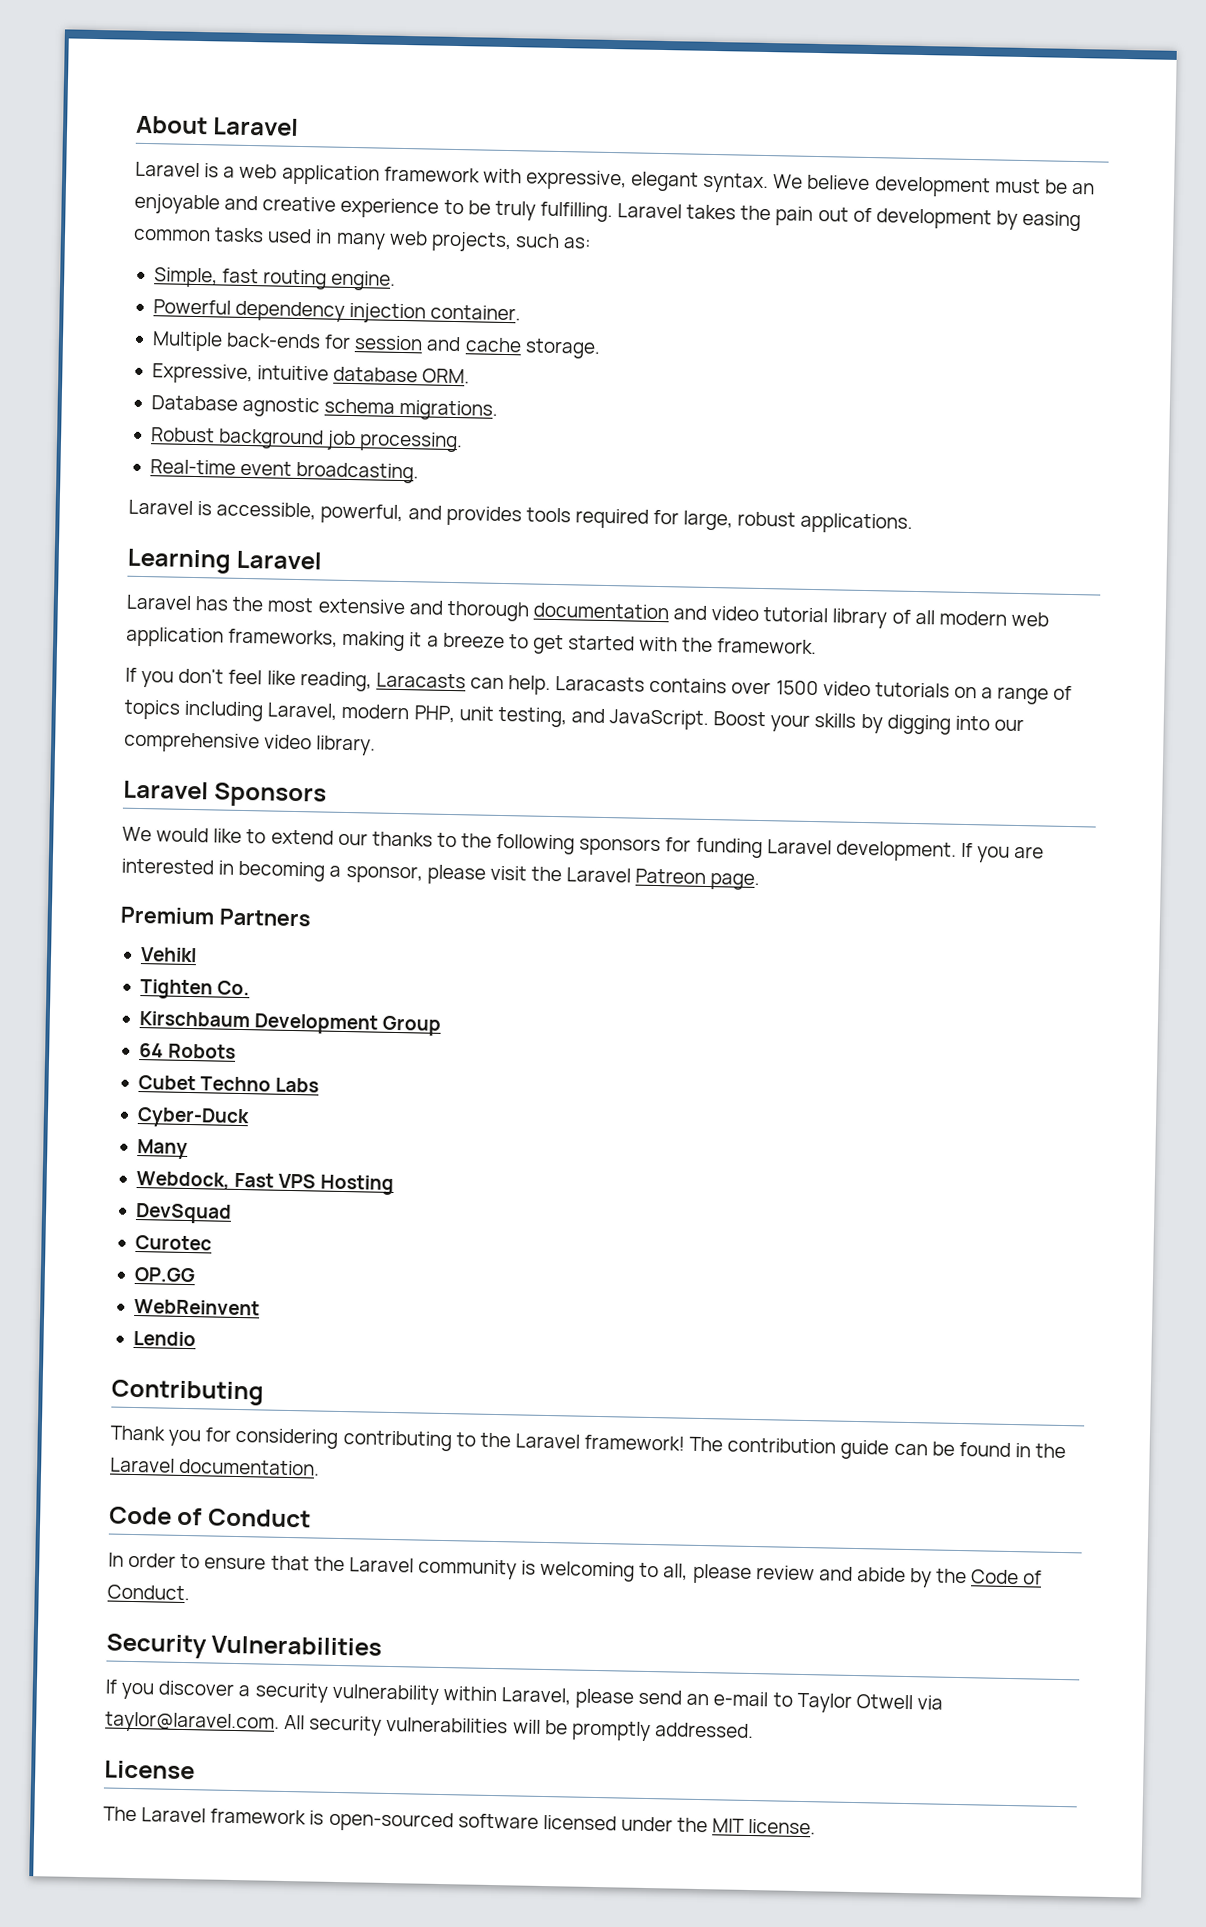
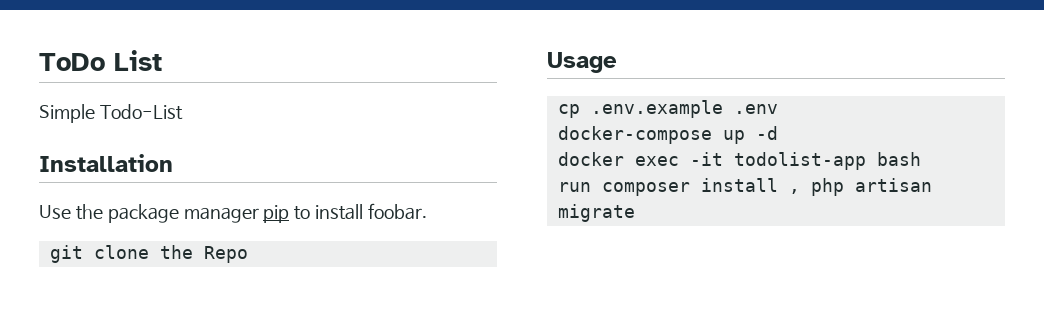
[136,115,300,136] [135,161,1095,198] [134,193,1082,232] [133,227,593,253] [153,267,397,291] [152,299,522,324] [151,331,601,359] [151,363,471,385] [150,395,499,421] [150,427,464,453] [149,459,420,484] [128,499,914,534] [127,548,323,574] [126,594,1049,629] [126,626,818,655] [125,667,1073,705] [124,699,1024,735] [124,731,377,756] [123,780,328,808] [122,826,1045,863] [121,858,761,891] [120,906,311,927] [139,947,197,963] [139,979,251,1000] [138,1011,442,1036] [138,1043,237,1059] [137,1075,320,1093] [136,1107,250,1129] [136,1138,188,1159] [135,1170,395,1196] [134,1202,232,1224] [134,1234,212,1251] [133,1266,196,1283] [133,1298,260,1316] [132,1330,196,1347] [111,1379,264,1406] [110,1425,1067,1460] [110,1457,321,1476] [109,1506,311,1528] [108,1552,1043,1588] [107,1584,190,1601] [106,1633,383,1659] [105,1679,943,1713] [105,1711,754,1742] [104,1760,195,1780] [103,1806,817,1835] About Laravel // Laravel is a web application framework with expressive, elegant syntax. We believe development must be an enjoyable and creative experience to be truly fulfilling. Laravel takes the pain out of development by easing common tasks used in many web projects, such as: // Simple, fast routing engine. // Powerful dependency injection container. // Multiple back-ends for session and cache storage. // Expressive, intuitive database ORM. // Database agnostic schema migrations. // Robust background job processing. // Real-time event broadcasting. // Laravel is accessible, powerful, and provides tools required for large, robust applications. // Learning Laravel // Laravel has the most extensive and thorough documentation and video tutorial library of all modern web application frameworks, making it a breeze to get started with the framework. // If you don't feel like reading, Laracasts can help. Laracasts contains over 1500 video tutorials on a range of topics including Laravel, modern PHP, unit testing, and JavaScript. Boost your skills by digging into our comprehensive video library. // Laravel Sponsors // We would like to extend our thanks to the following sponsors for funding Laravel development. If you are interested in becoming a sponsor, please visit the Laravel Patreon page. // Premium Partners // Vehikl // Tighten Co. // Kirschbaum Development Group // 64 Robots // Cubet Techno Labs // Cyber-Duck // Many // Webdock, Fast VPS Hosting // DevSquad // Curotec // OP.GG // WebReinvent // Lendio // Contributing // Thank you for considering contributing to the Laravel framework! The contribution guide can be found in the Laravel documentation. // Code of Conduct // In order to ensure that the Laravel community is welcoming to all, please review and abide by the Code of Conduct. // Security Vulnerabilities // If you discover a security vulnerability within Laravel, please send an e-mail to Taylor Otwell via taylor@laravel.com. All security vulnerabilities will be promptly addressed. // License // The Laravel framework is open-sourced software licensed under the MIT license. -> [39,50,162,71] [39,104,183,123] [39,154,173,172] [39,203,428,223] [49,245,248,263] [547,52,617,73] [557,100,778,118] [557,126,778,144] [557,152,921,170] [557,178,932,196] [557,204,635,222] ToDo List // Simple Todo-List // Installation // Use the package manager pip to install foobar. // git clone the Repo // Usage // cp .env.example .env // docker-compose up -d // docker exec -it todolist-app bash // run composer install , php artisan migrate

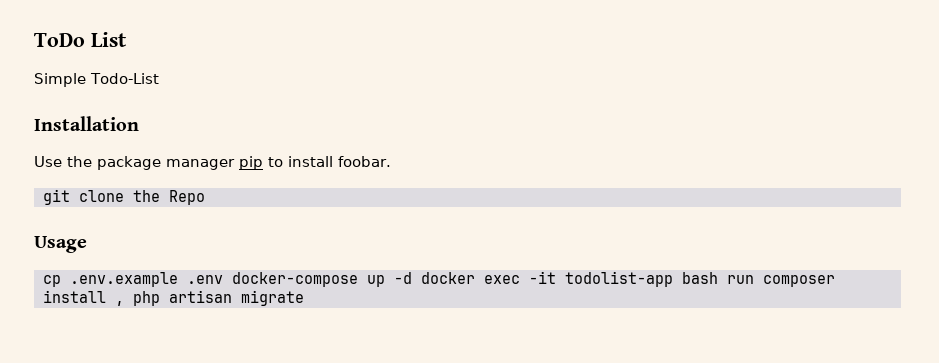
(778, 109) // -> (223, 279) none
(778, 133) // -> (412, 278) none
(921, 159) // -> (718, 278) none

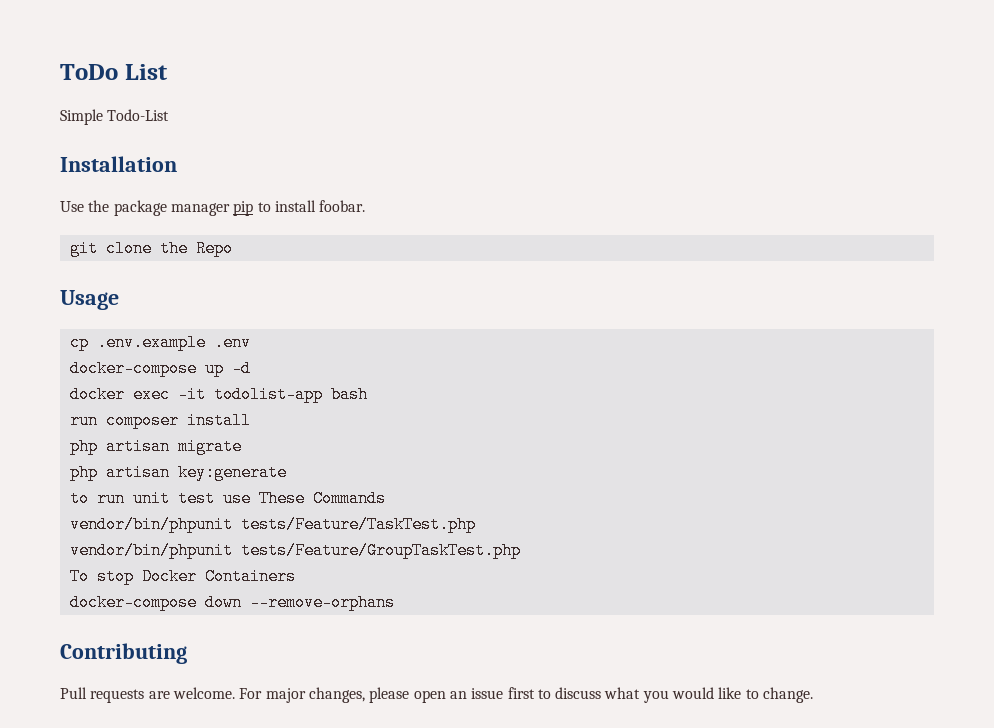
(223, 279) none -> (251, 342) //
(412, 278) none -> (251, 368) //
(718, 278) none -> (368, 394) //
[114,301,124,306] , -> (251, 420) //
(304, 298) none -> [69,464,287,481] [69,490,386,507] [69,516,476,533] [69,542,521,559] [69,568,296,585] [69,594,395,611] [60,643,187,664] [60,687,814,703] // php artisan key:generate // to run unit test use These Commands // vendor/bin/phpunit tests/Feature/TaskTest.php // vendor/bin/phpunit tests/Feature/GroupTaskTest.php // To stop Docker Containers // docker-compose down --remove-orphans // Contributing // Pull requests are welcome. For major changes, please open an issue first to discuss what you would like to change.

